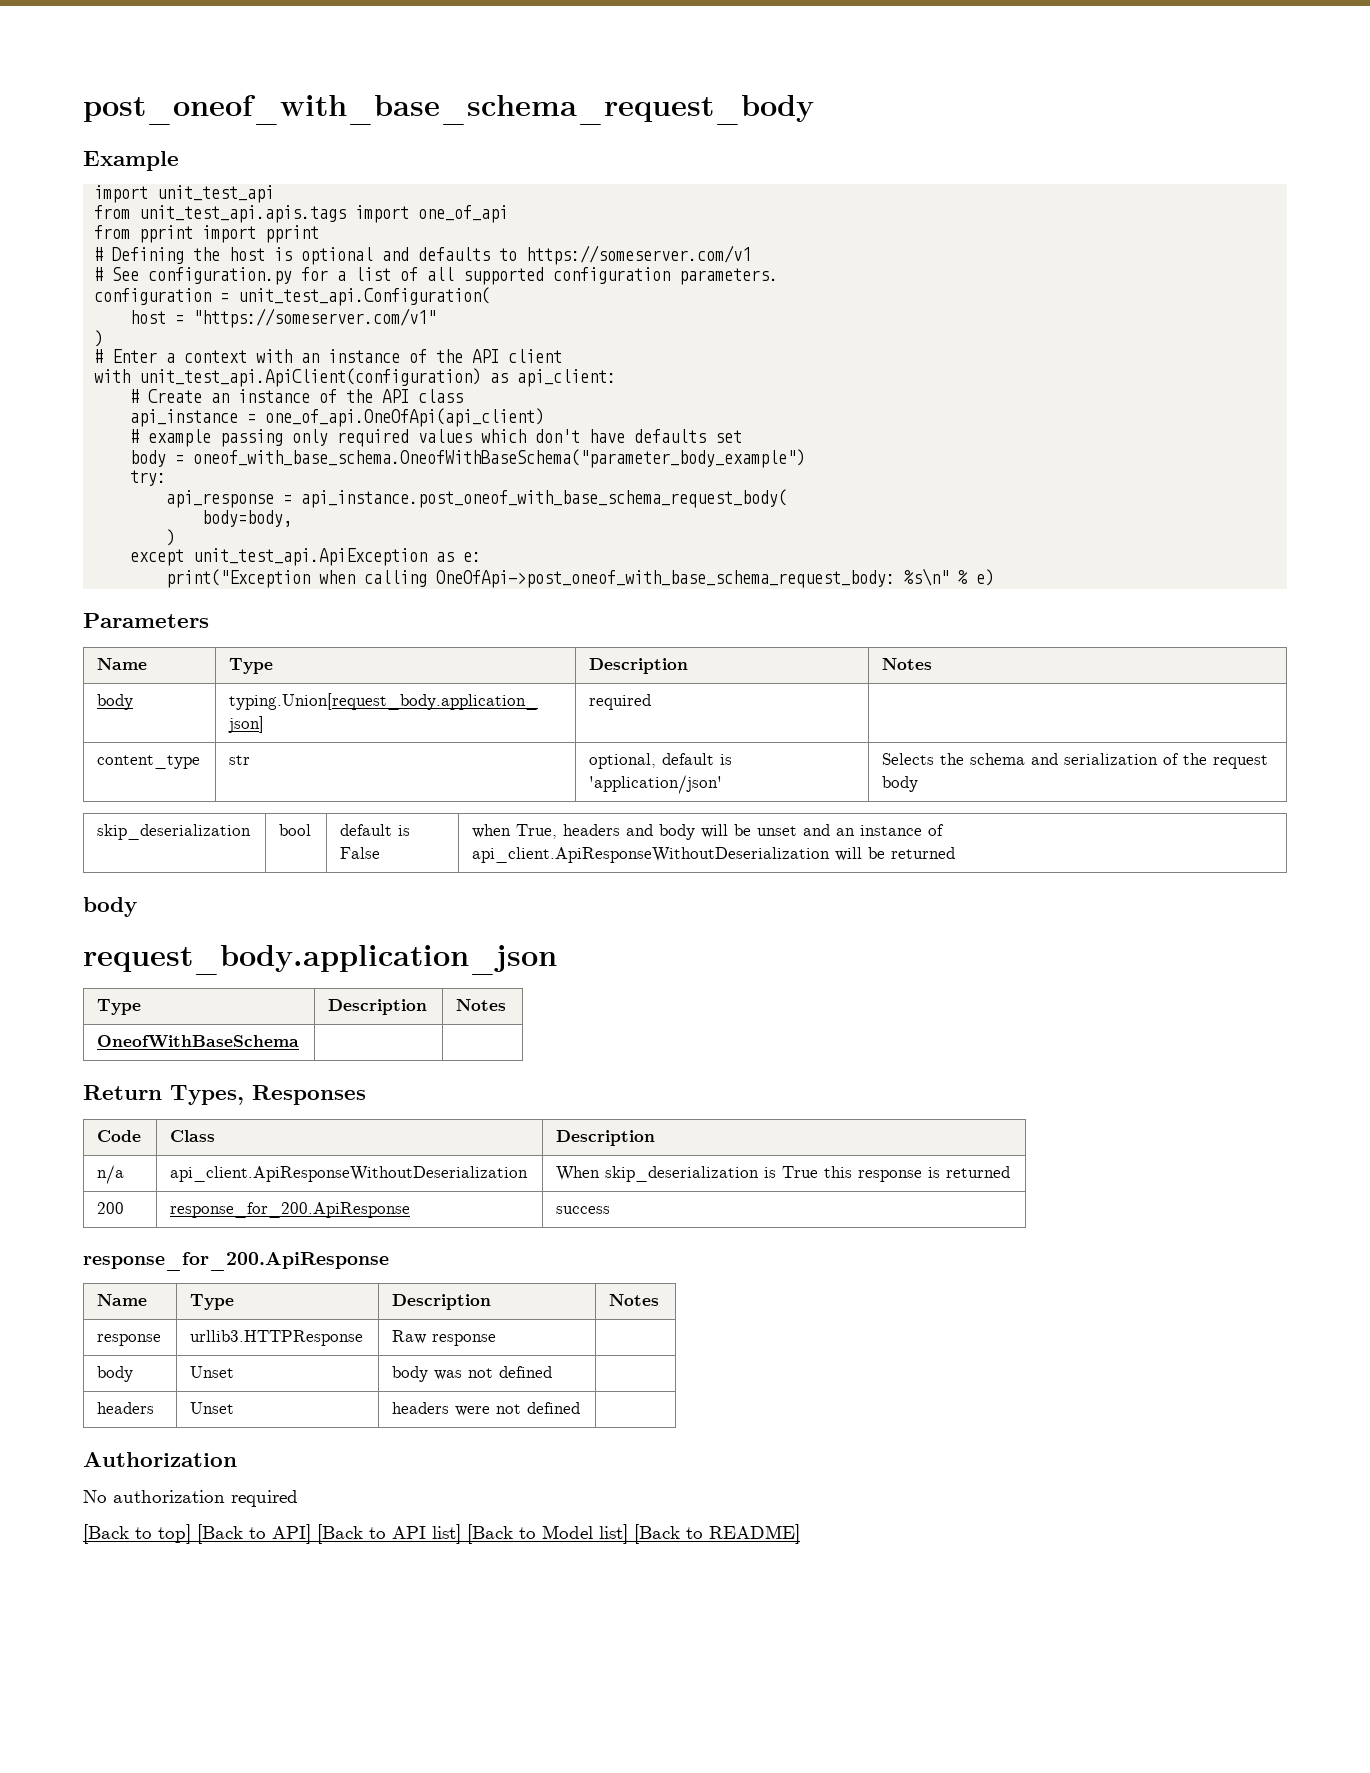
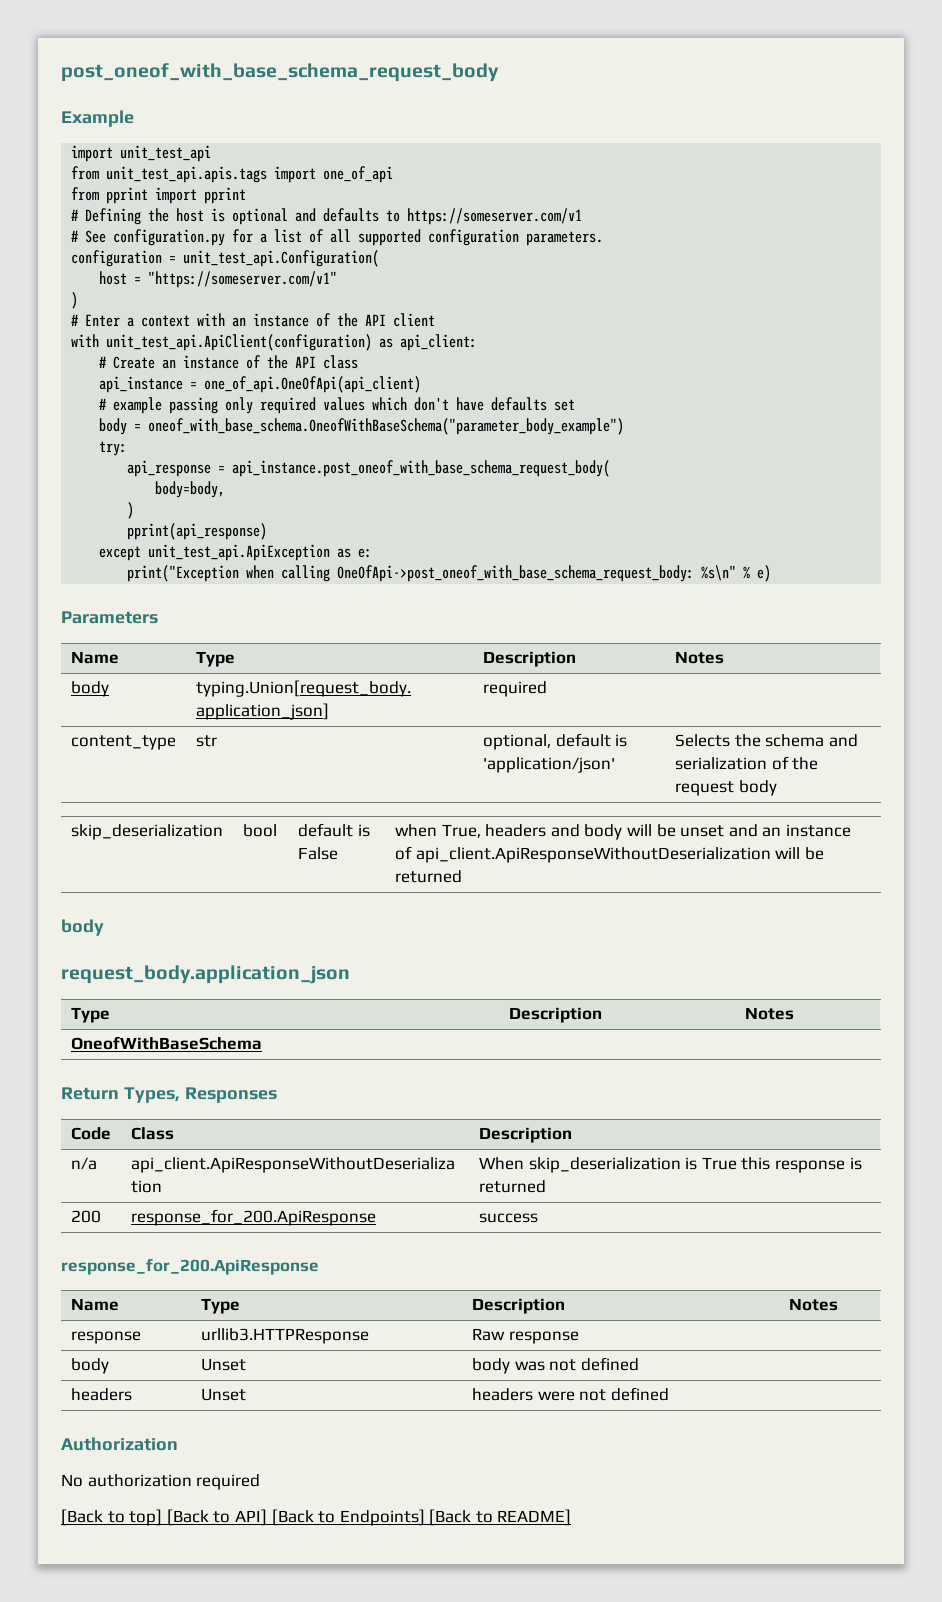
(176, 537) none -> [127,523,268,540] // pprint(api_response)
[392,1524,628,1544] API list] [Back to Model list] -> [339,1509,425,1526] Endpoints]

